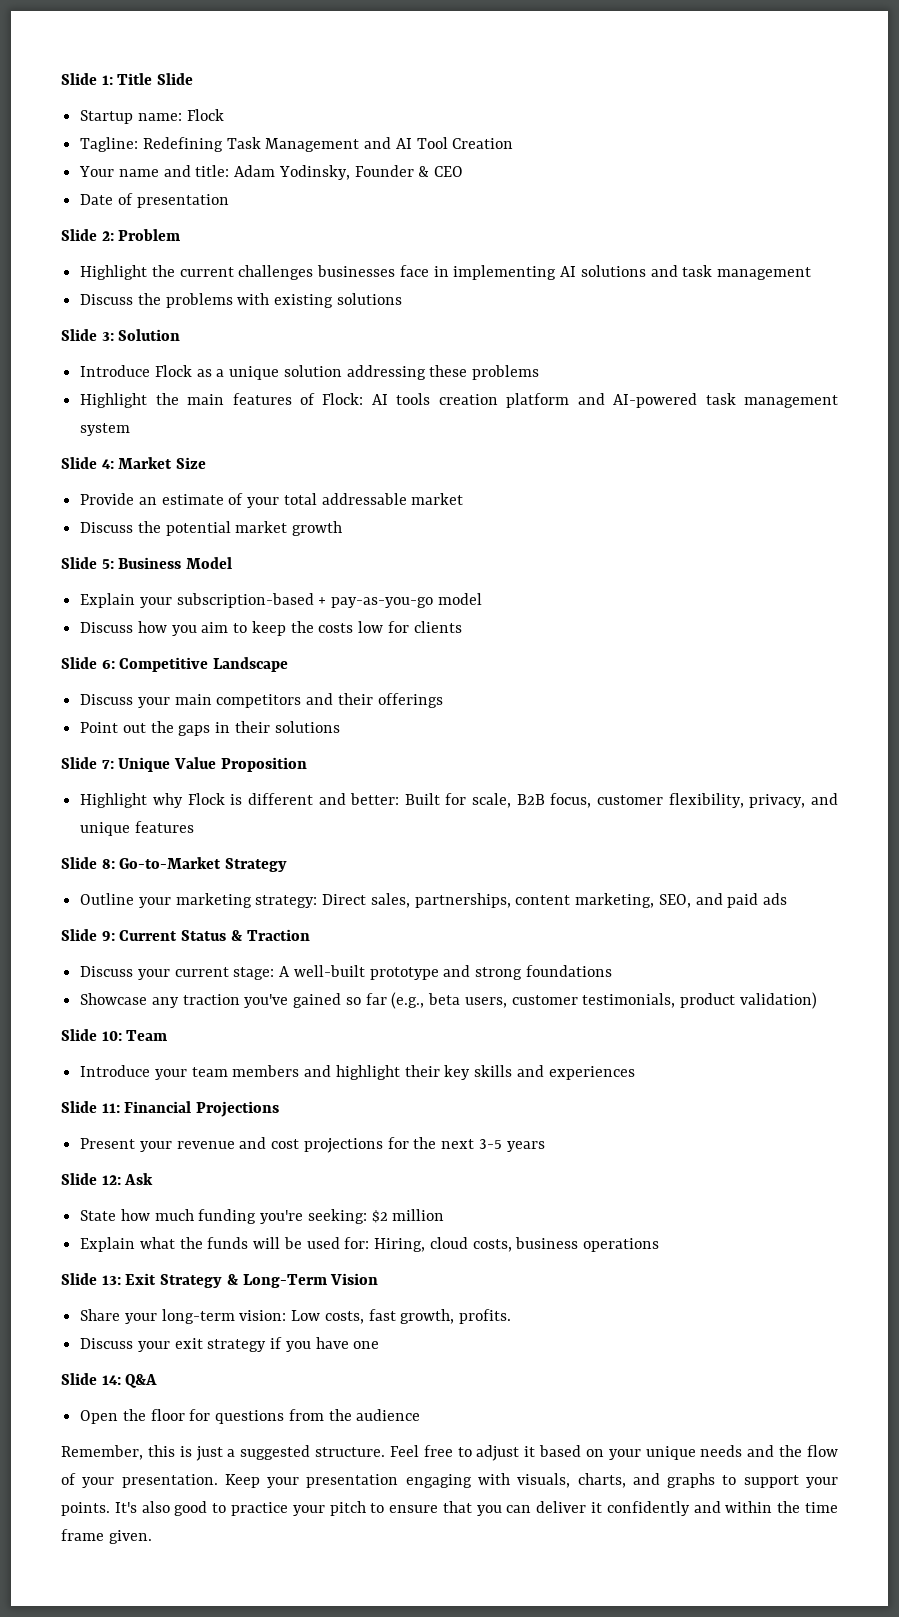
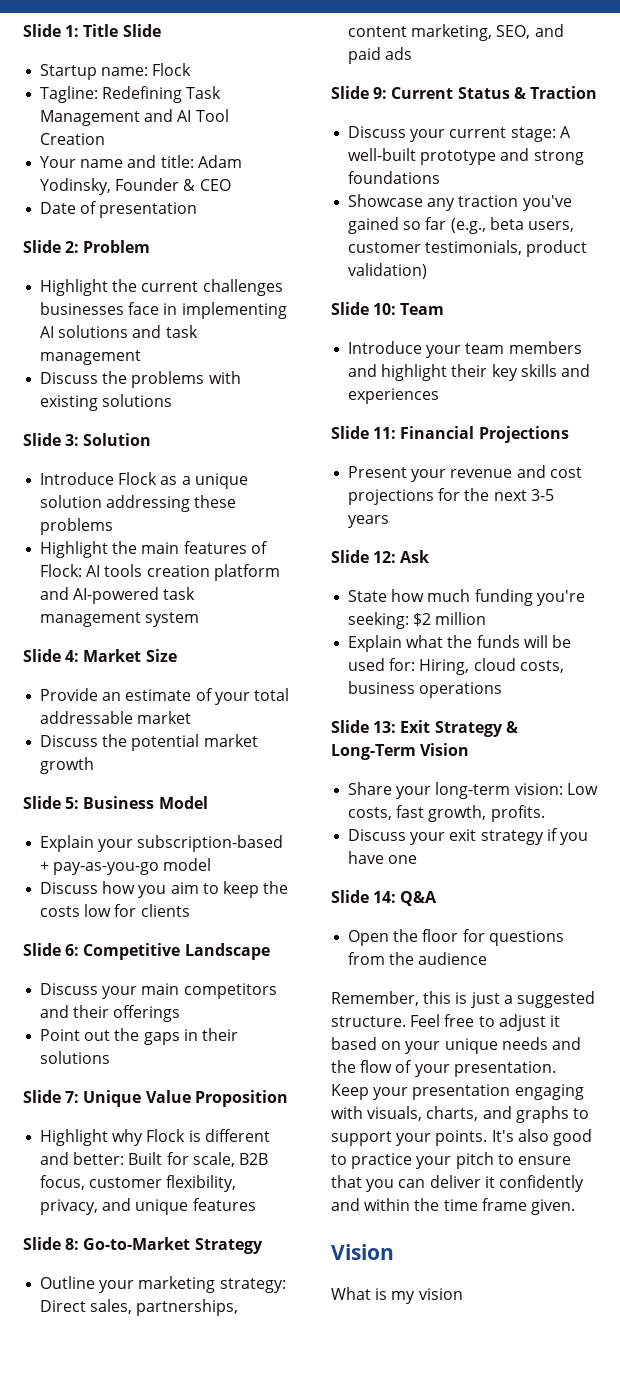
(152, 1537) none -> [331,1244,394,1260] [331,1287,463,1304] // Vision // What is my vision

